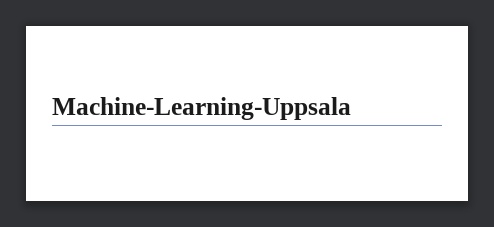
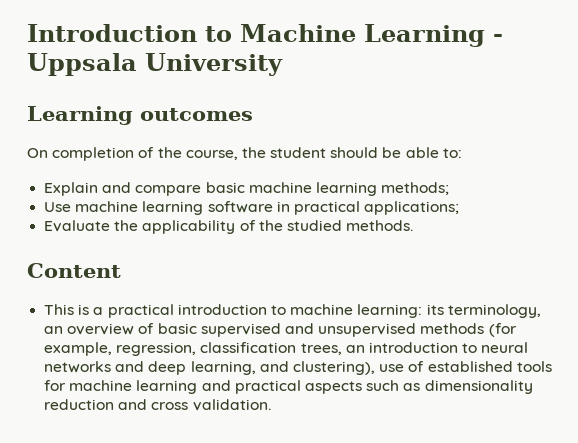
[52,97,351,120] Machine-Learning-Uppsala -> [27,24,503,47] [27,53,283,76] [27,106,253,125] [27,147,462,161] [44,182,450,196] [44,201,460,215] [44,220,414,234] [27,263,121,278] [44,304,541,318] [44,323,517,337] [44,342,529,356] [44,361,552,375] [44,380,533,394] [44,399,271,411] Introduction to Machine Learning - Uppsala University // Learning outcomes // On completion of the course, the student should be able to: // Explain and compare basic machine learning methods; // Use machine learning software in practical applications; // Evaluate the applicability of the studied methods. // Content // This is a practical introduction to machine learning: its terminology, an overview of basic supervised and unsupervised methods (for example, regression, classification trees, an introduction to neural networks and deep learning, and clustering), use of established tools for machine learning and practical aspects such as dimensionality reduction and cross validation.

